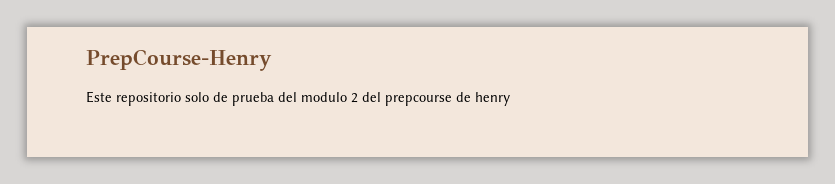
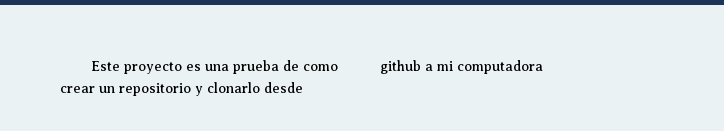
[86,49,272,71] [86,91,510,106] PrepCourse-Henry // Este repositorio solo de prueba del modulo 2 del prepcourse de henry -> [90,60,338,74] [60,82,303,96] [380,60,543,74] Este proyecto es una prueba de como crear un repositorio y clonarlo desde github a mi computadora

